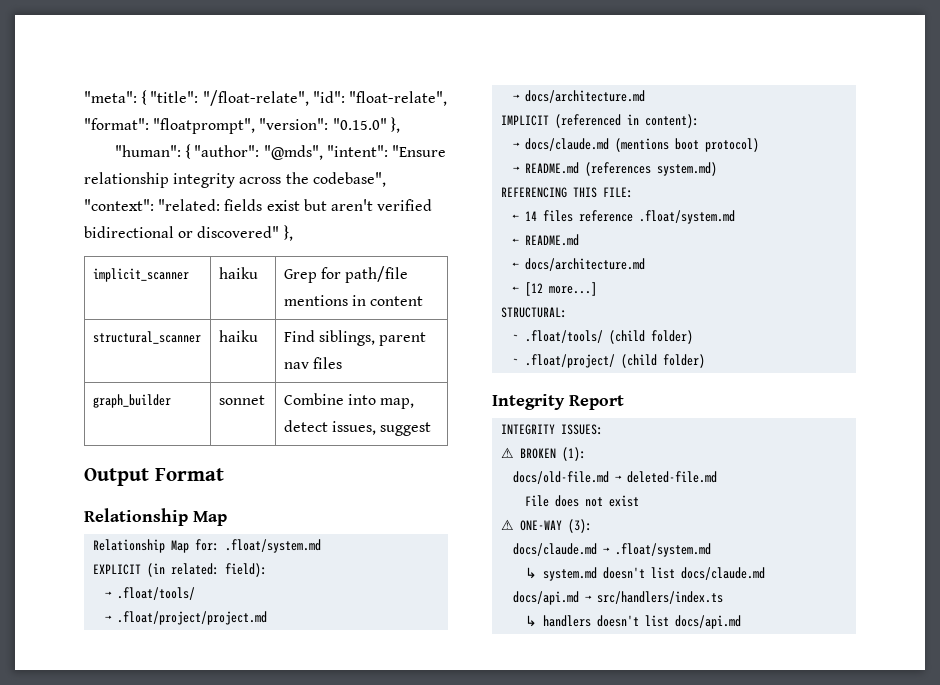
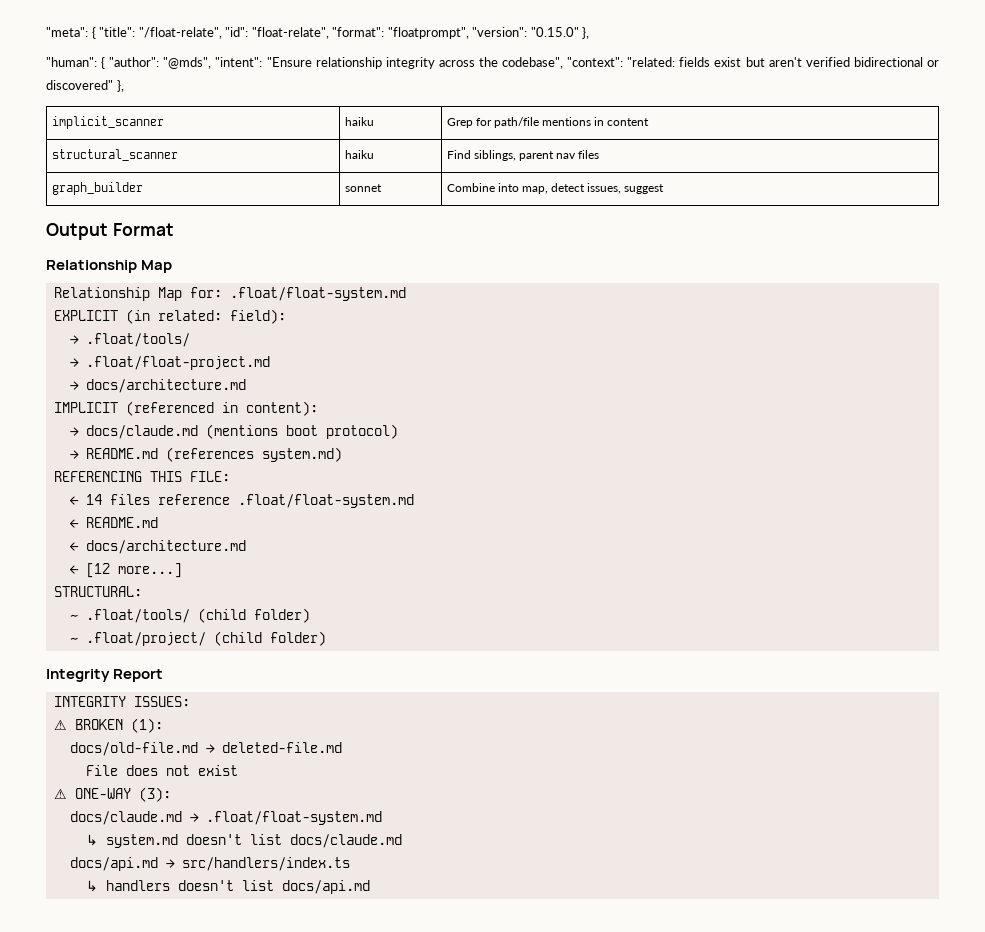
[225,539,322,553] .float/system.md -> [229,287,406,301] .float/float-system.md
[117,611,268,625] .float/project/project.md -> [85,356,270,370] .float/float-project.md
[639,210,736,224] .float/system.md -> [237,494,414,508] .float/float-system.md
[615,543,712,557] .float/system.md -> [205,811,382,825] .float/float-system.md

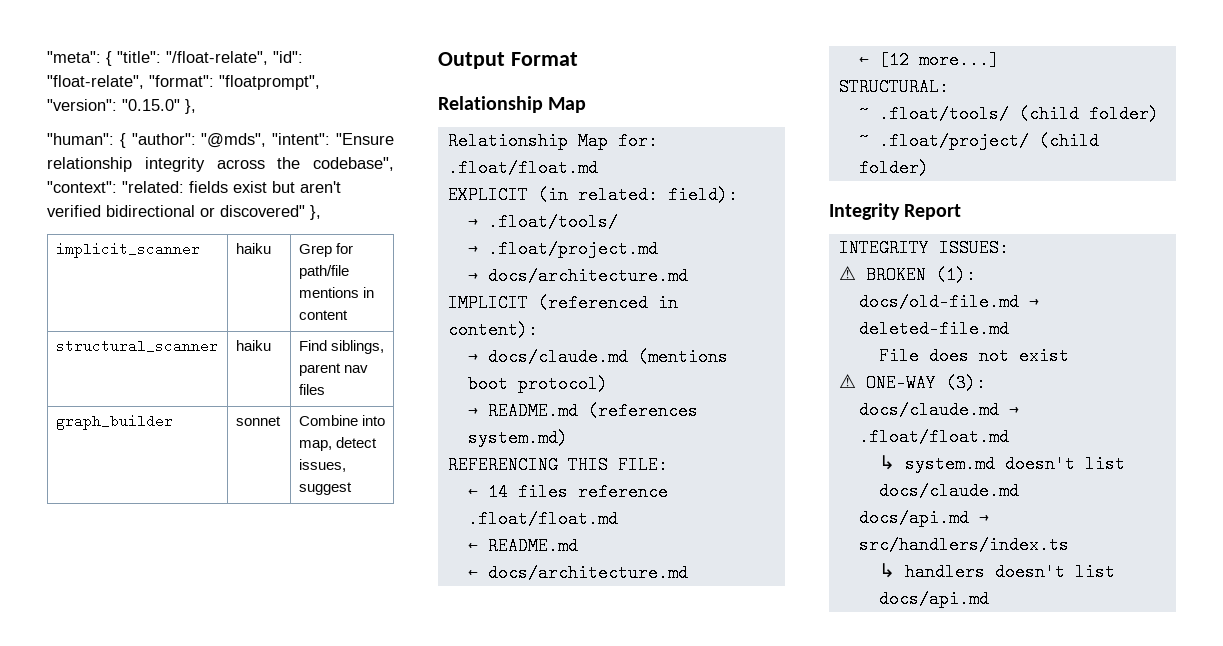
[229,287,406,301] .float/float-system.md -> [447,159,598,177] .float/float.md
[85,356,270,370] .float/float-project.md -> [487,240,658,258] .float/project.md
[237,494,414,508] .float/float-system.md -> [467,510,618,528] .float/float.md
[205,811,382,825] .float/float-system.md -> [858,428,1009,446] .float/float.md

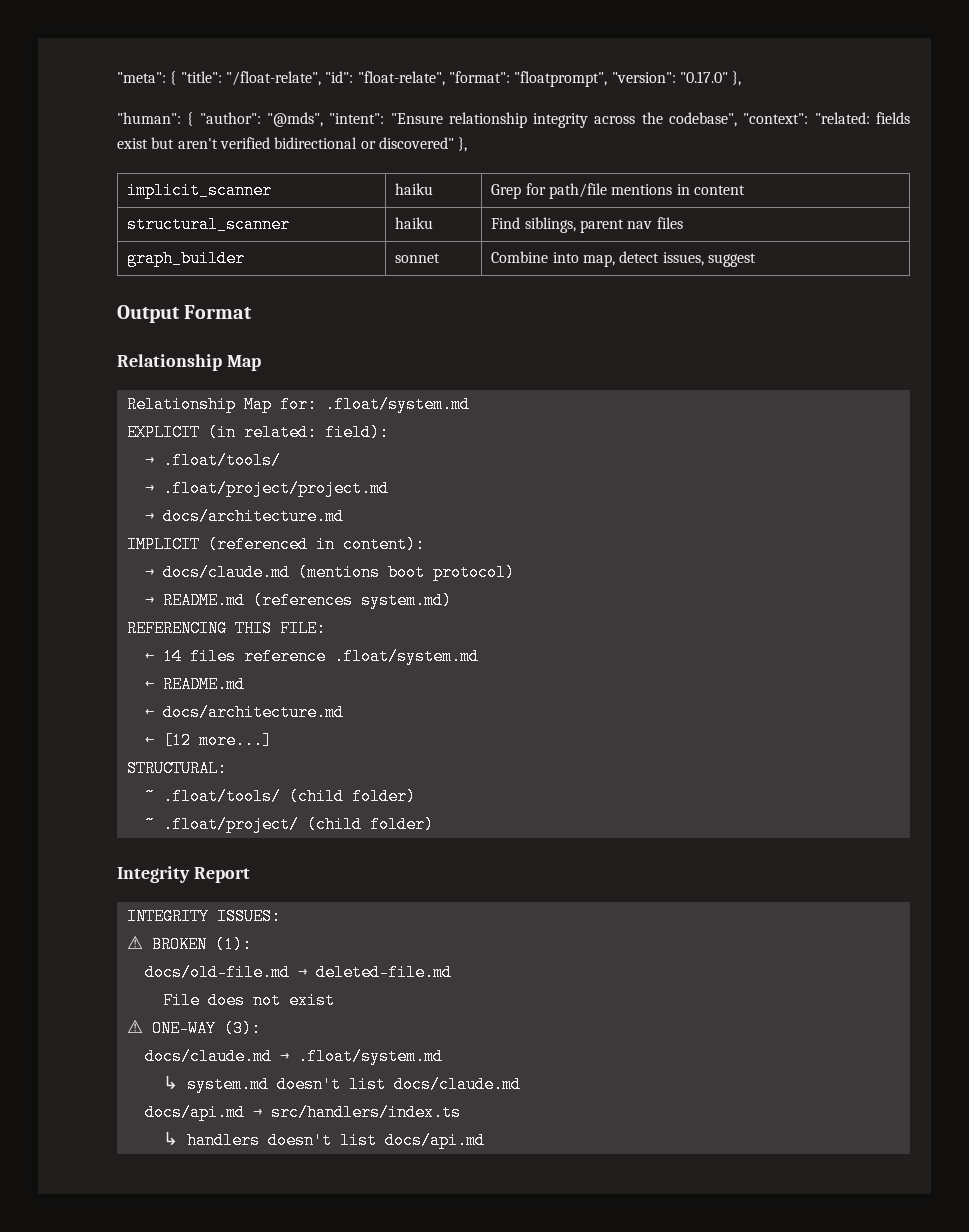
[122,99,180,111] "0.15.0" -> [679,71,728,83] "0.17.0"
[447,159,598,177] .float/float.md -> [324,396,470,413] .float/system.md
[487,240,658,258] .float/project.md -> [162,480,389,497] .float/project/project.md
[467,510,618,528] .float/float.md -> [333,648,479,665] .float/system.md
[858,428,1009,446] .float/float.md -> [297,1048,443,1065] .float/system.md

